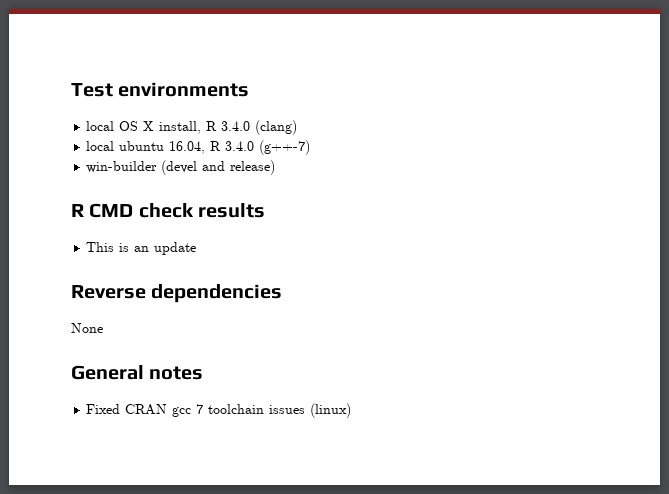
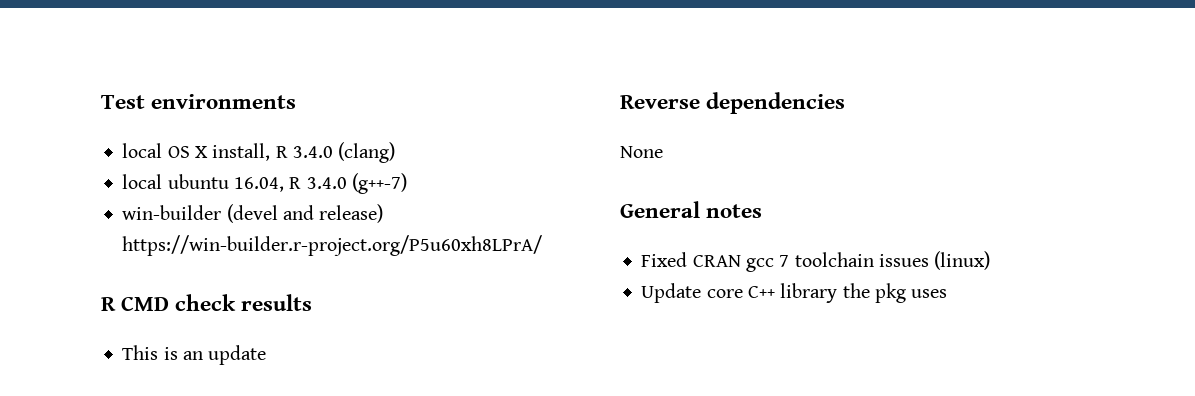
(276, 167) none -> [122,235,543,256] https://win-builder.r-project.org/P5u60xh8LPrA/
(352, 410) none -> [641,283,948,303] // Update core C++ library the pkg uses

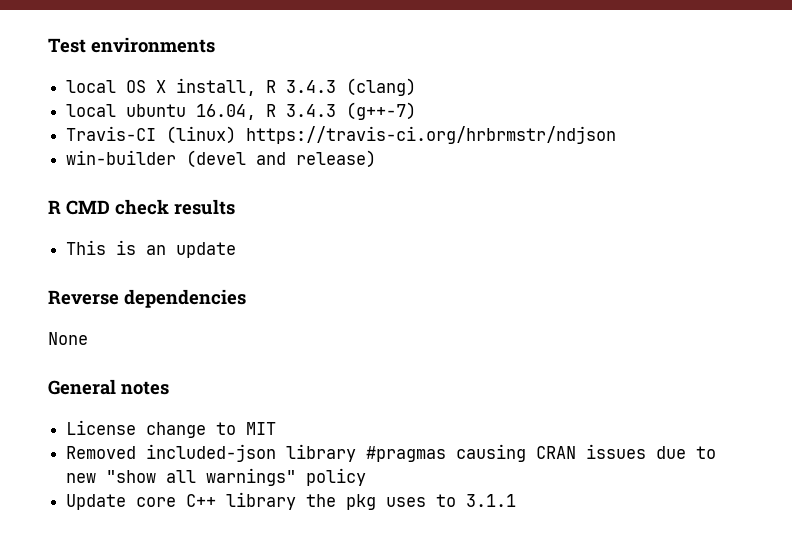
[292,146,333,158] 3.4.0 -> [286,80,337,93] 3.4.3
[306,177,347,189] 3.4.0 -> [286,104,337,117] 3.4.3
(407, 183) none -> [66,126,617,144] // Travis-CI (linux) https://travis-ci.org/hrbrmstr/ndjson
[122,235,543,256] https://win-builder.r-project.org/P5u60xh8LPrA/ -> (377, 159) none
[641,251,991,272] Fixed CRAN gcc 7 toolchain issues (linux) -> [66,420,277,438] [66,444,717,462] [66,468,367,486] License change to MIT // Removed included-json library #pragmas causing CRAN issues due to new "show all warnings" policy
(948, 293) none -> [436,494,517,507] to 3.1.1

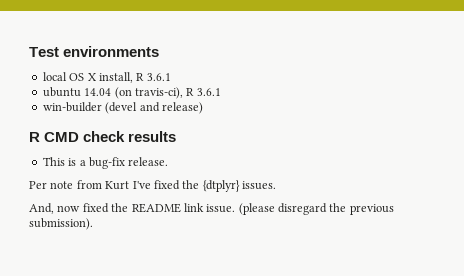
[286,78,417,96] [66,102,417,120] [66,126,617,144] 3.4.3 (clang) // local ubuntu 16.04, R 3.4.3 (g++-7) // Travis-CI (linux) https://travis-ci.org/hrbrmstr/ndjson -> [146,73,171,81] [42,87,221,99] 3.6.1 // ubuntu 14.04 (on travis-ci), R 3.6.1
[146,242,237,258] [48,289,246,308] [48,332,88,345] [48,379,169,395] [66,420,277,438] [66,444,717,462] [66,468,367,486] [66,492,517,510] an update // Reverse dependencies // None // General notes // License change to MIT // Removed included-json library #pragmas causing CRAN issues due to new "show all warnings" policy // Update core C++ library the pkg uses to 3.1.1 -> [79,157,169,169] [29,180,276,192] [29,203,394,215] [29,218,93,230] a bug-fix release. // Per note from Kurt I've fixed the {dtplyr} issues. // And, now fixed the README link issue. (please disregard the previous submission).

